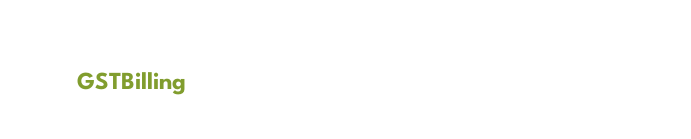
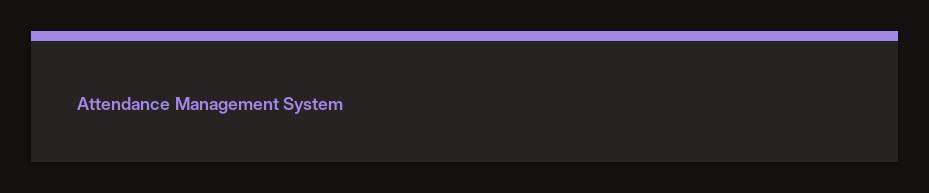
[77,72,186,95] GSTBilling -> [77,97,344,114] Attendance Management System

